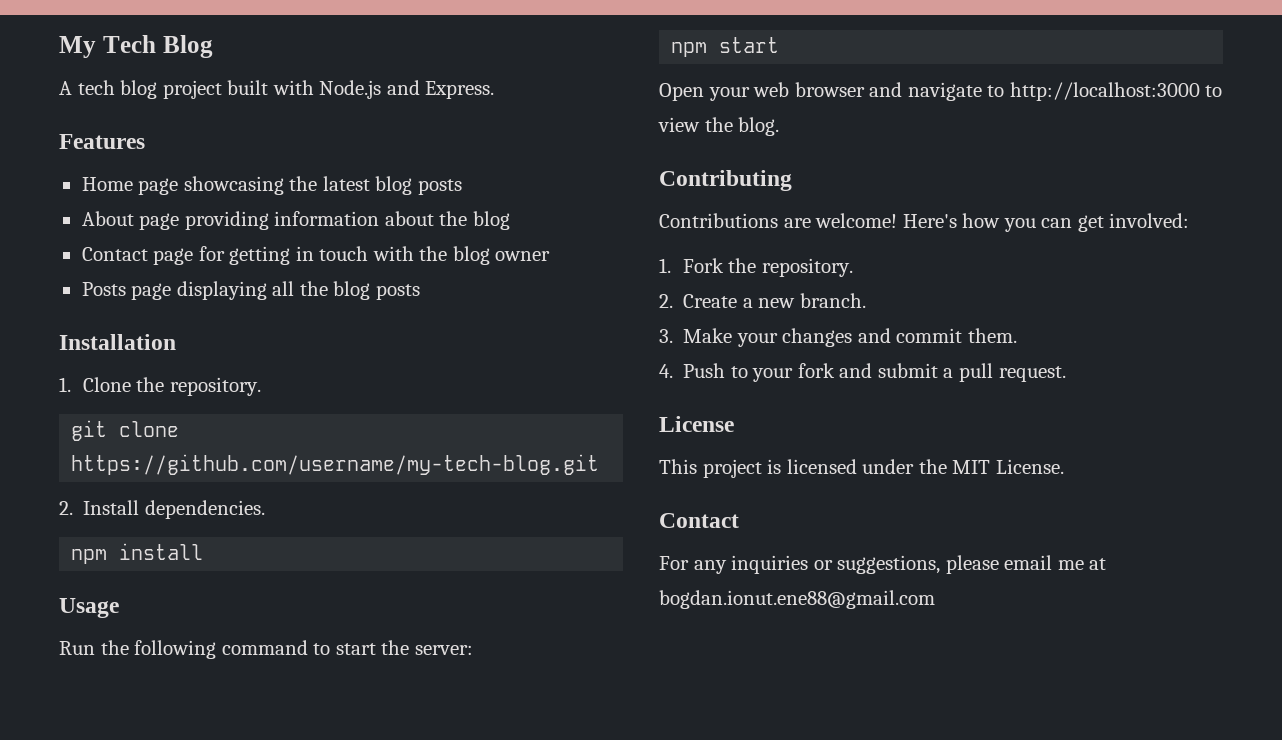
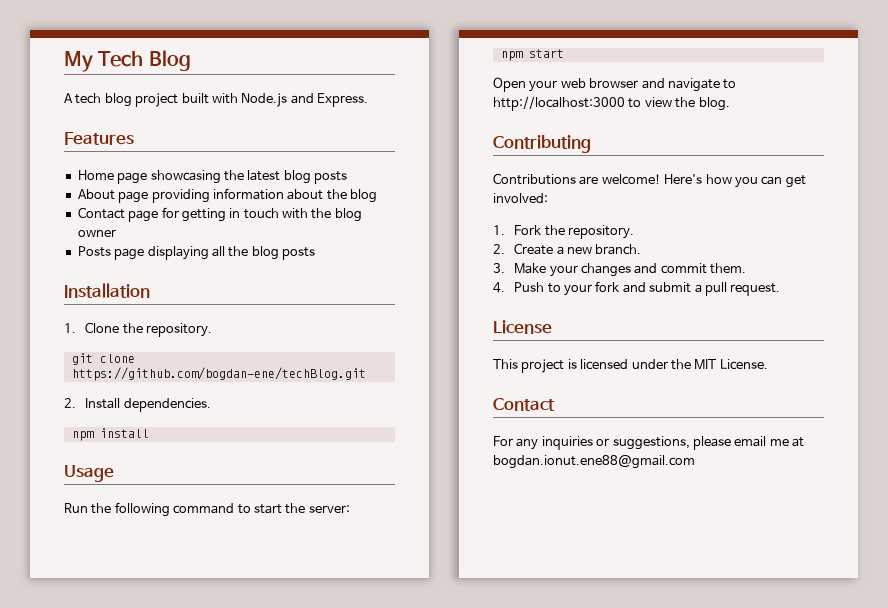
[71,454,600,475] https://github.com/username/my-tech-blog.git -> [71,367,366,381] https://github.com/bogdan-ene/techBlog.git

